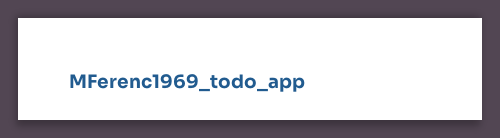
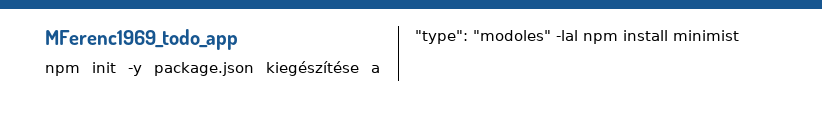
(305, 83) none -> [45,61,380,76] [415,30,739,44] // npm init -y package.json kiegészítése a "type": "modoles" -lal npm install minimist

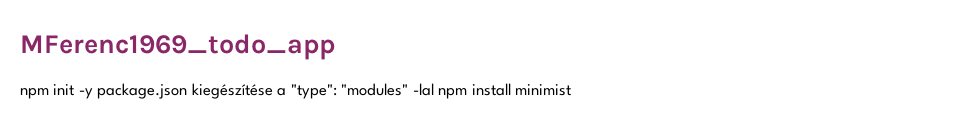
[473,30,551,41] "modoles" -> [341,83,409,96] "modules"

